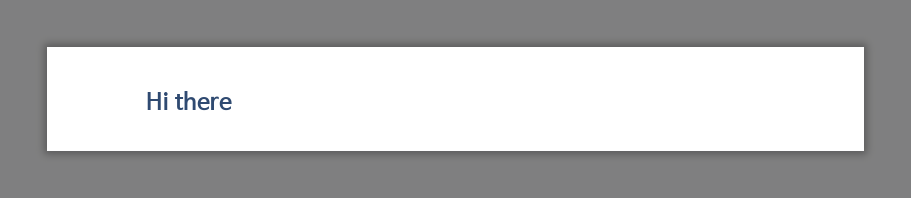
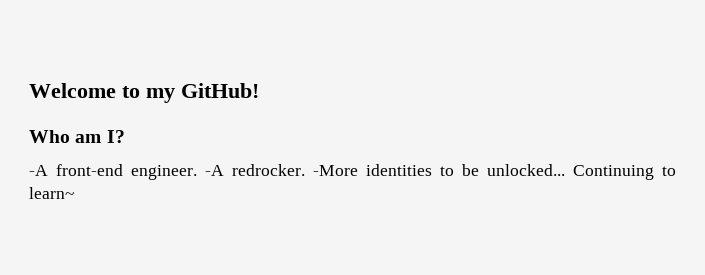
[146,91,233,111] Hi there -> [29,83,259,103] [29,130,125,143] [29,164,676,180] [29,187,74,199] Welcome to my GitHub! // Who am I? // -A front-end engineer. -A redrocker. -More identities to be unlocked... Continuing to learn~

